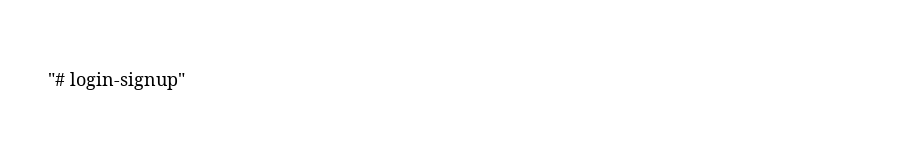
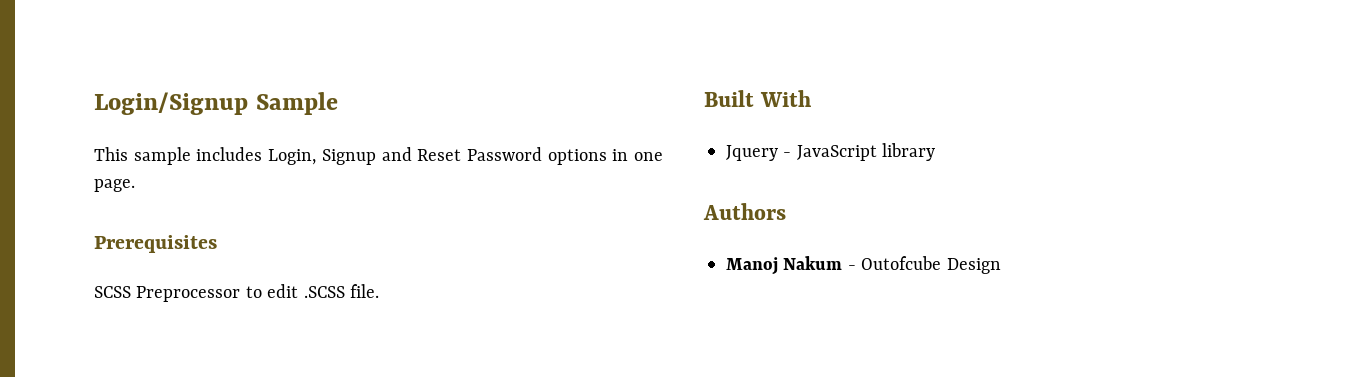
[48,72,185,90] "# login-signup" -> [94,92,338,115] [94,147,663,165] [94,179,135,192] [94,235,217,253] [94,284,379,302] [704,90,811,107] [726,143,936,161] [703,203,786,220] [726,256,1001,275] Login/Signup Sample // This sample includes Login, Signup and Reset Password options in one page. // Prerequisites // SCSS Preprocessor to edit .SCSS file. // Built With // Jquery - JavaScript library // Authors // Manoj Nakum - Outofcube Design

